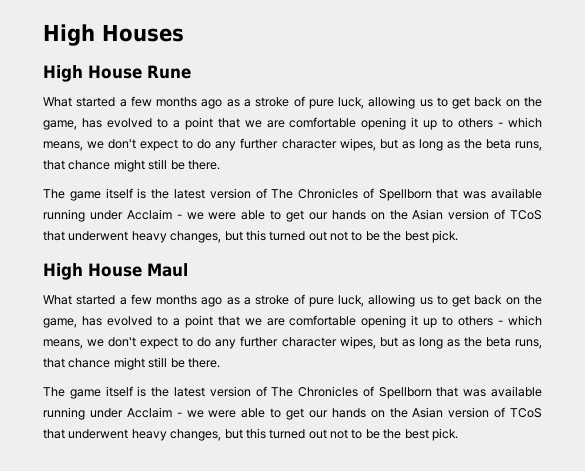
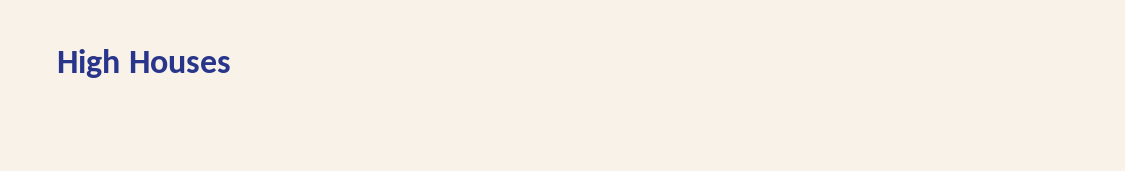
[43,65,191,82] [43,96,542,109] [43,117,542,130] [43,138,542,151] [43,159,220,172] [43,188,542,201] [43,209,542,222] [43,230,458,243] [43,263,188,280] [43,294,542,307] [43,315,542,328] [43,336,542,349] [43,357,220,370] [43,386,542,399] [43,407,542,420] [43,428,458,441] // High House Rune // What started a few months ago as a stroke of pure luck, allowing us to get back on the game, has evolved to a point that we are comfortable opening it up to others - which means, we don't expect to do any further character wipes, but as long as the beta runs, that chance might still be there. // The game itself is the latest version of The Chronicles of Spellborn that was available running under Acclaim - we were able to get our hands on the Asian version of TCoS that underwent heavy changes, but this turned out not to be the best pick. // High House Maul // What started a few months ago as a stroke of pure luck, allowing us to get back on the game, has evolved to a point that we are comfortable opening it up to others - which means, we don't expect to do any further character wipes, but as long as the beta runs, that chance might still be there. // The game itself is the latest version of The Chronicles of Spellborn that was available running under Acclaim - we were able to get our hands on the Asian version of TCoS that underwent heavy changes, but this turned out not to be the best pick. -> (232, 62) none

